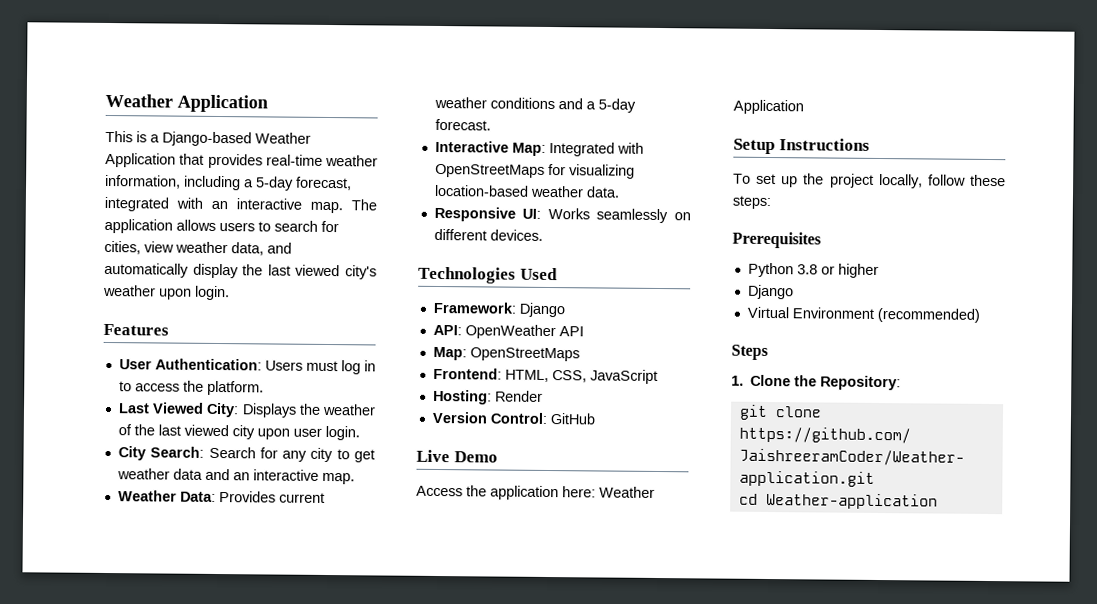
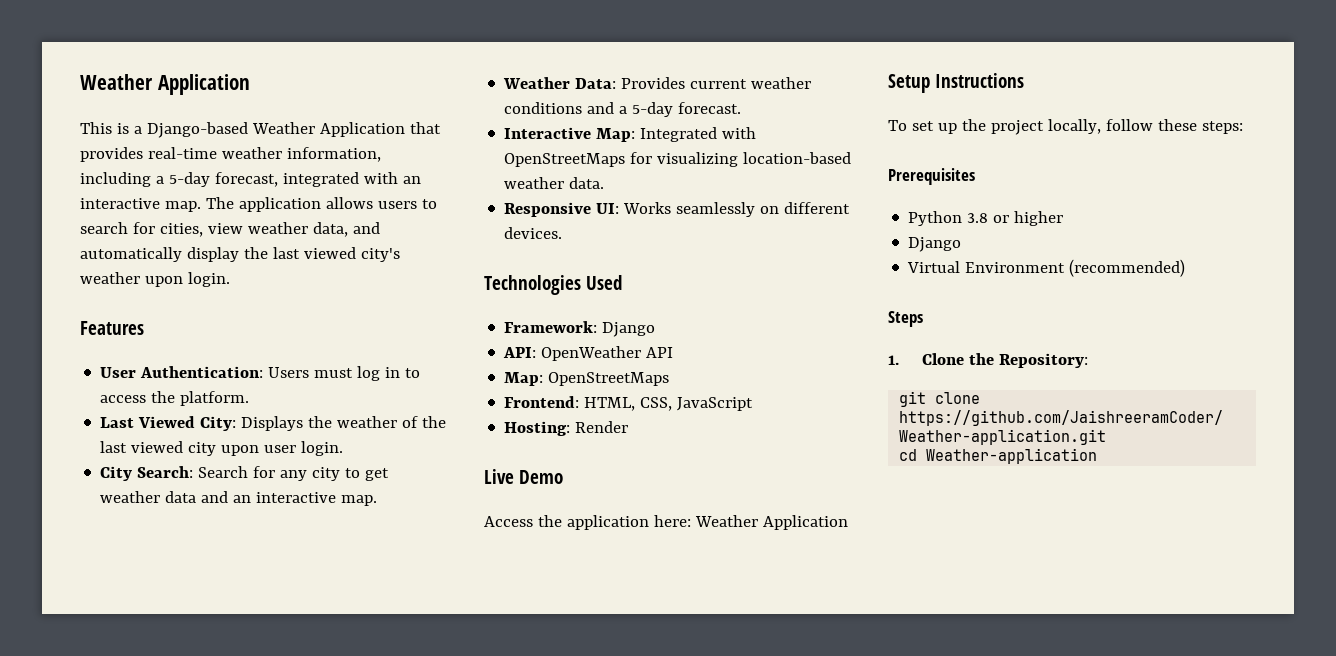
[431,411,595,425] // Version Control: GitHub -> (629, 427) none

